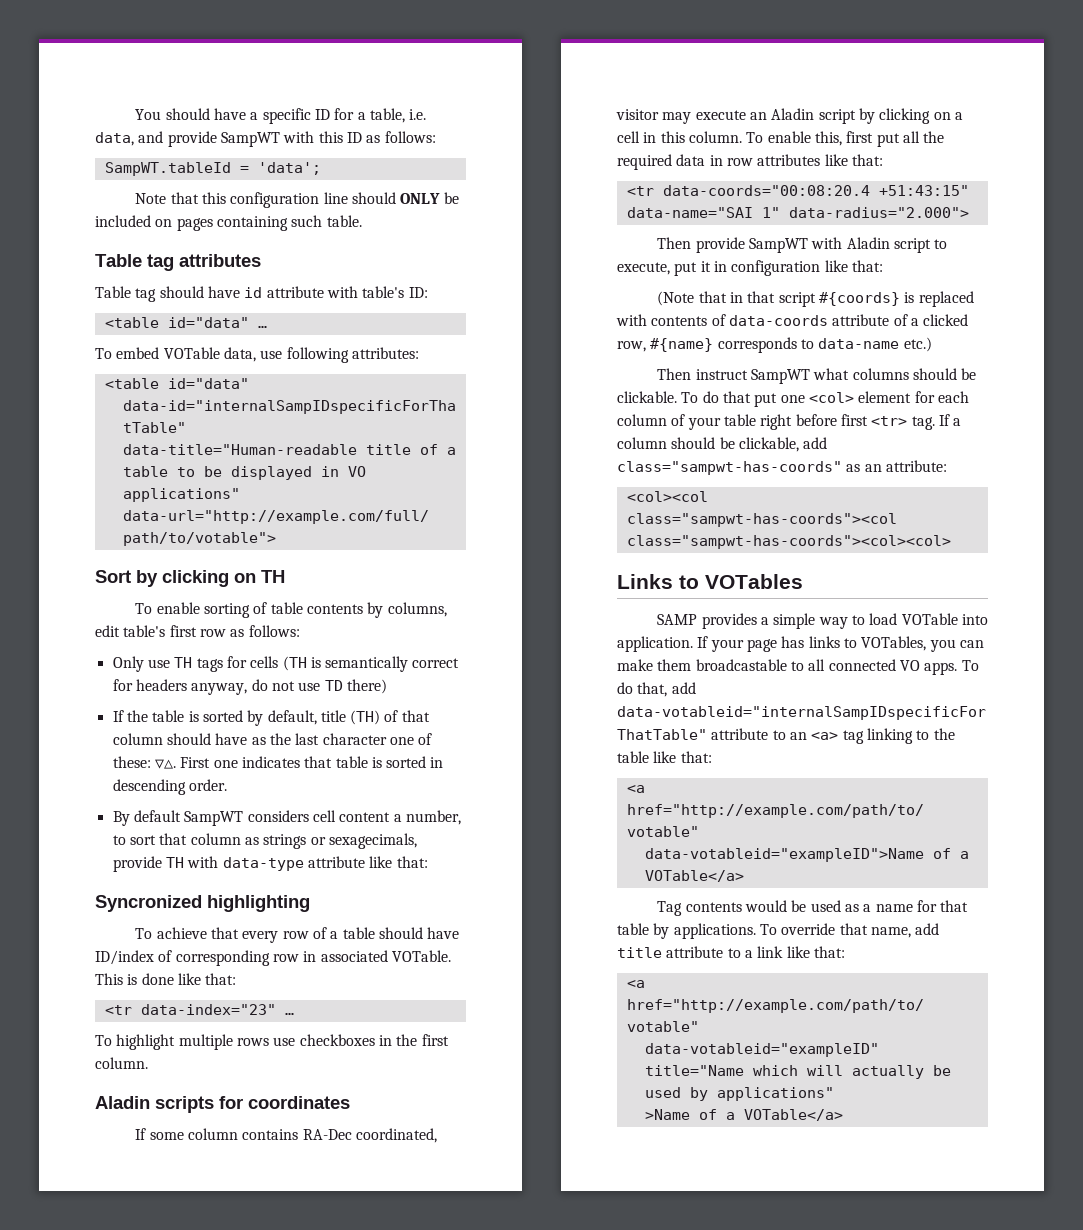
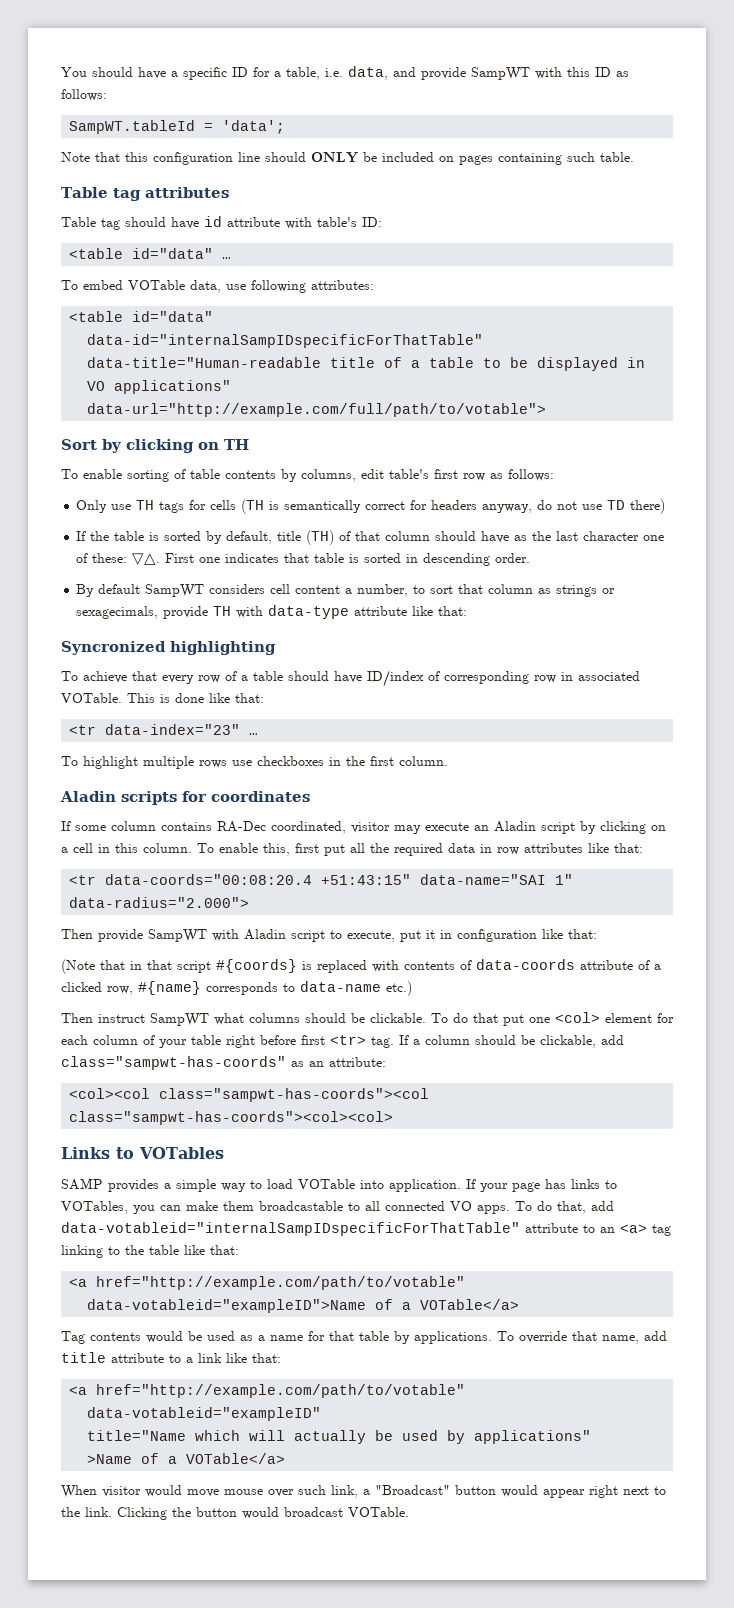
(843, 1115) none -> [61,1485,666,1498] [61,1507,409,1520] // When visitor would move mouse over such link, a "Broadcast" button would appear right next to the link. Clicking the button would broadcast VOTable.

